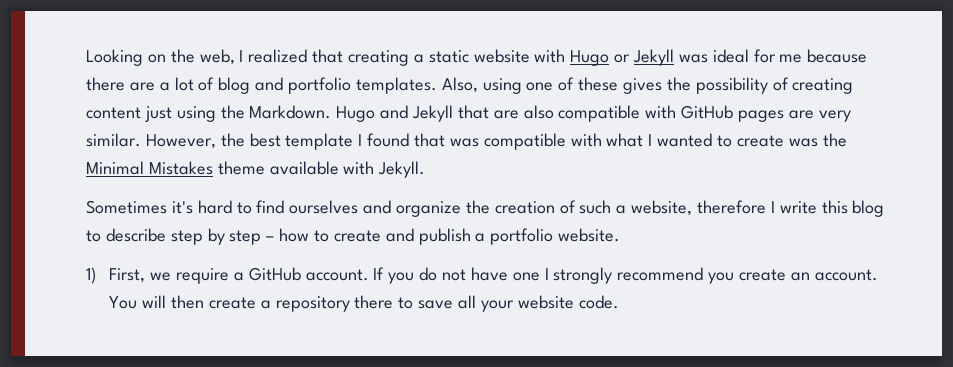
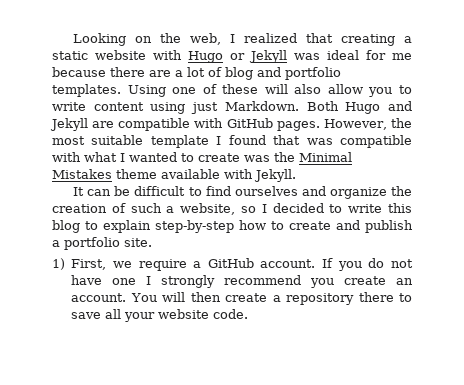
[441,77,522,94] Also, using -> [127,85,166,97] Using
[623,77,854,94] [86,105,851,122] [86,133,281,149] gives the possibility of creating content just using the Markdown. Hugo and Jekyll that are also compatible with GitHub pages are very similar. However, the best -> [264,84,412,97] [52,101,413,114] [50,118,412,131] [52,135,144,145] will also allow you to write content using just Markdown. Both Hugo and Jekyll are compatible with GitHub pages. However, the most suitable
[86,200,232,214] Sometimes it's hard -> [73,186,186,196] It can be difficult
[697,200,885,217] [86,228,275,245] therefore I write this blog to describe step by step – -> [241,203,413,213] [52,220,234,233] so I decided to write this blog to explain step-by-step
[558,228,621,242] website. -> [124,238,152,247] site.

